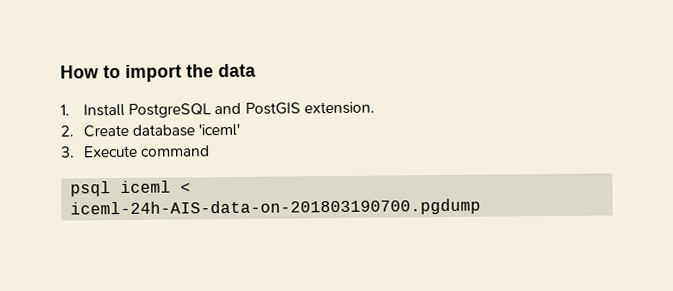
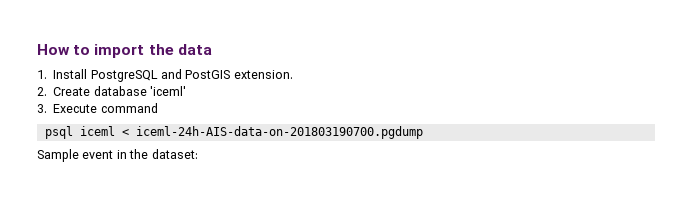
(482, 208) none -> [37,149,198,162] // Sample event in the dataset:

